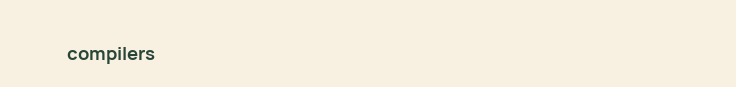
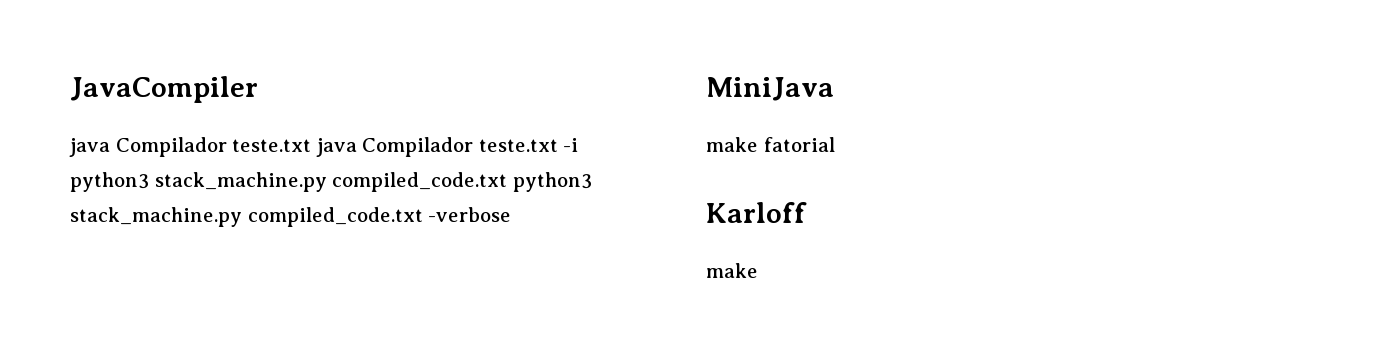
[67,47,155,64] compilers -> [70,76,258,103] [69,137,579,157] [70,172,592,192] [70,207,512,227] [706,77,834,101] [706,137,835,152] [706,202,807,223] [706,263,758,278] JavaCompiler // java Compilador teste.txt java Compilador teste.txt -i python3 stack_machine.py compiled_code.txt python3 stack_machine.py compiled_code.txt -verbose // MiniJava // make fatorial // Karloff // make

